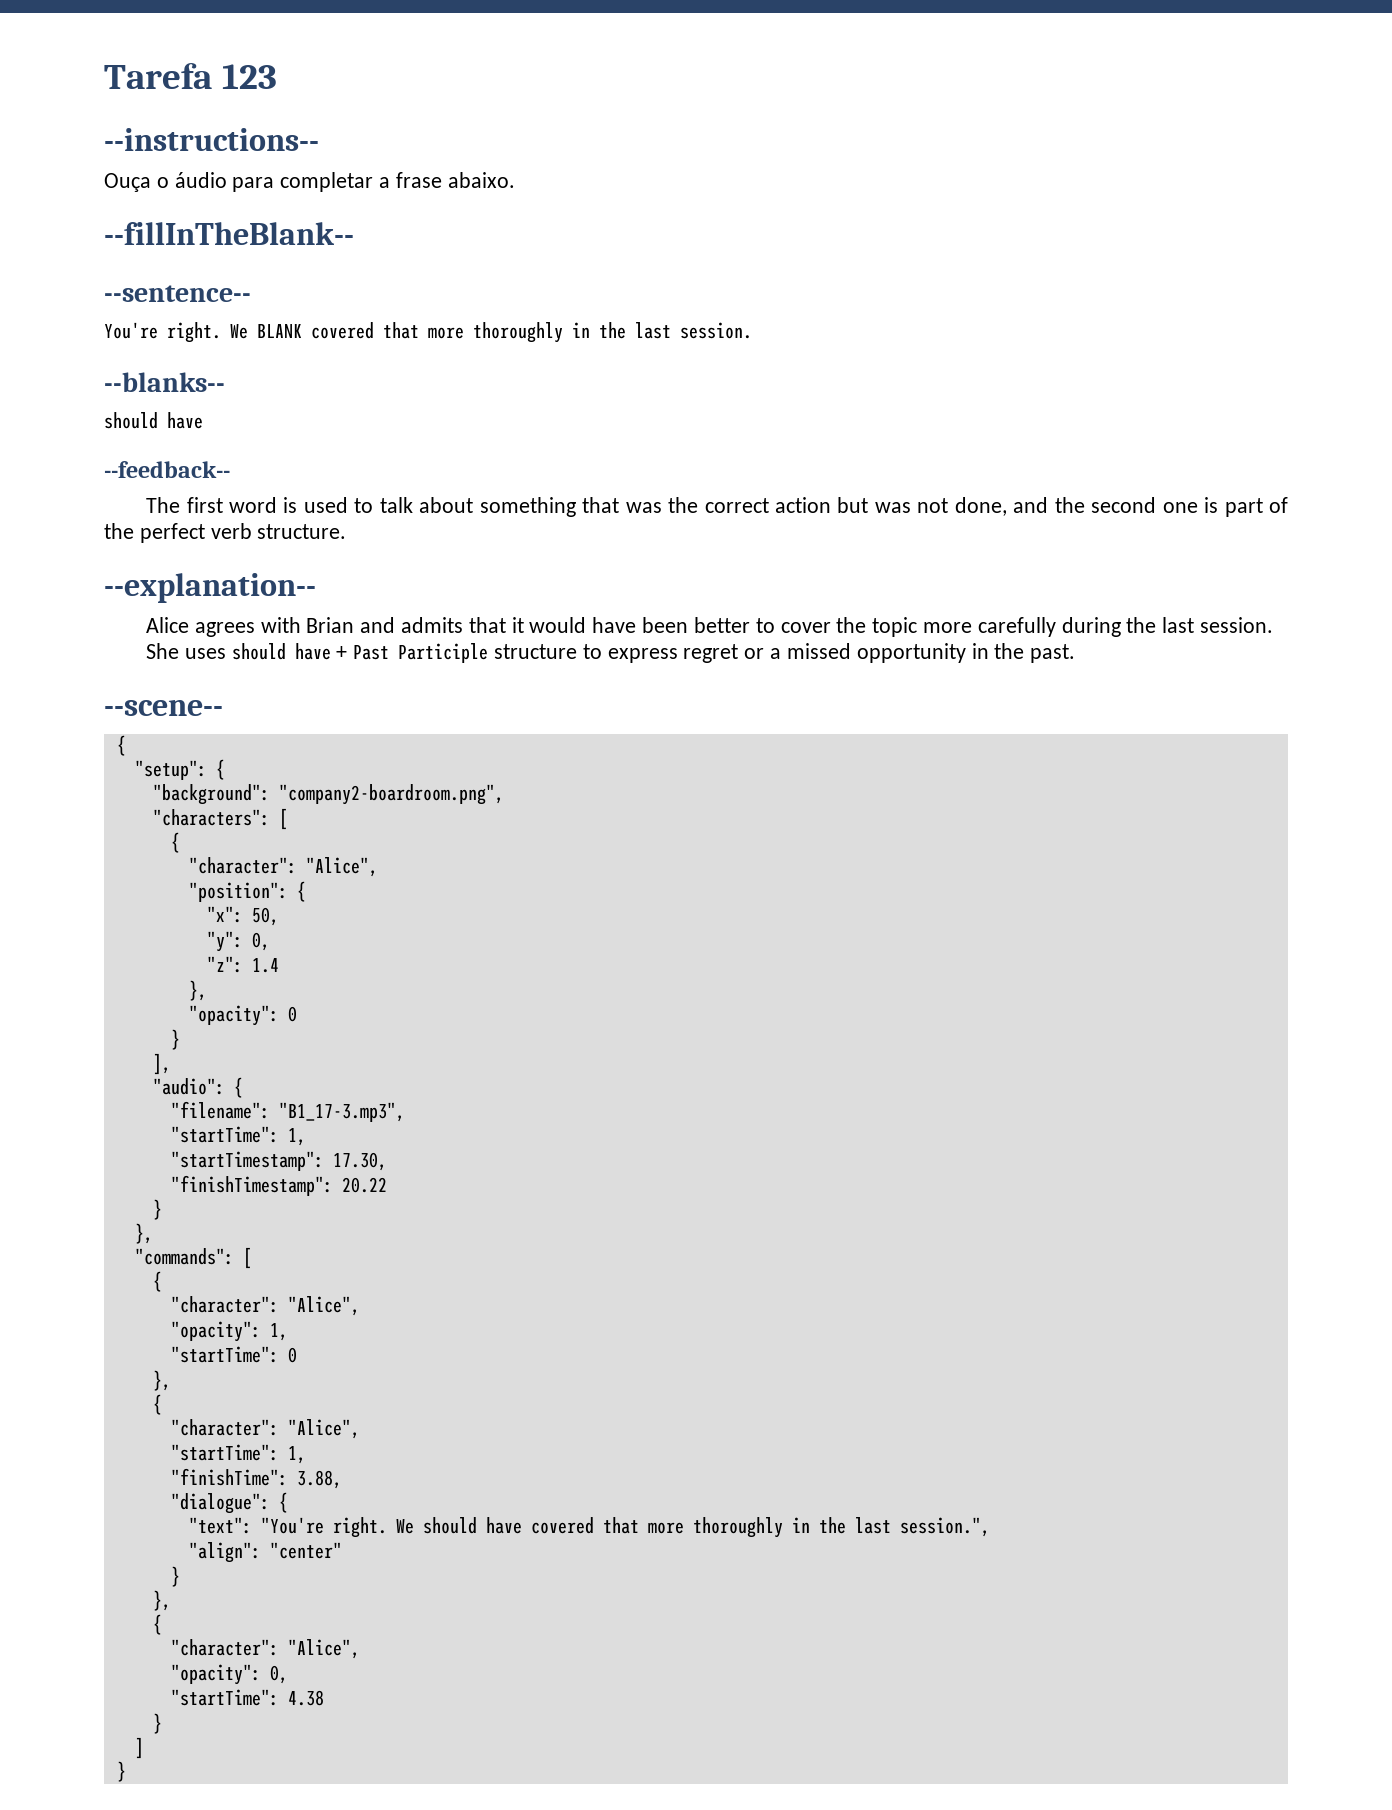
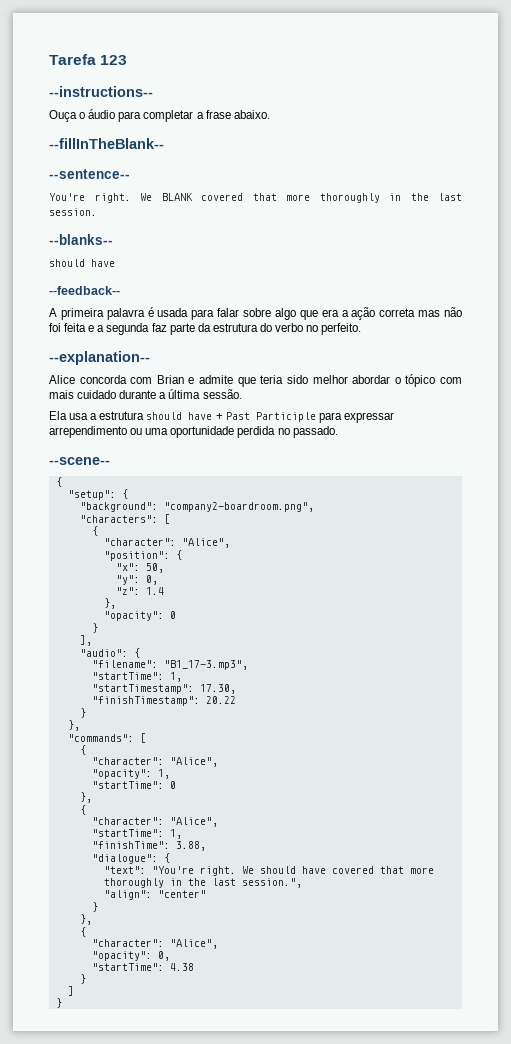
[146,497,1289,517] [104,523,347,543] [104,573,316,603] [146,617,1273,637] [146,643,226,659] The first word is used to talk about something that was the correct action but was not done, and the second one is part of the perfect verb structure. // --explanation-- // Alice agrees with Brian and admits that it would have been better to cover the topic more carefully during the last session. // She uses -> [49,307,463,320] [49,323,362,335] [49,351,150,365] [49,374,463,387] [49,389,242,399] [49,411,145,420] A primeira palavra é usada para falar sobre algo que era a ação correta mas não foi feita e a segunda faz parte da estrutura do verbo no perfeito. // --explanation-- // Alice concorda com Brian e admite que teria sido melhor abordar o tópico com mais cuidado durante a última sessão. // Ela usa a estrutura
[494,643,1076,663] structure to express regret or a missed opportunity in the past. -> [318,412,394,423] [49,426,338,438] para expressar arrependimento ou uma oportunidade perdida no passado.

